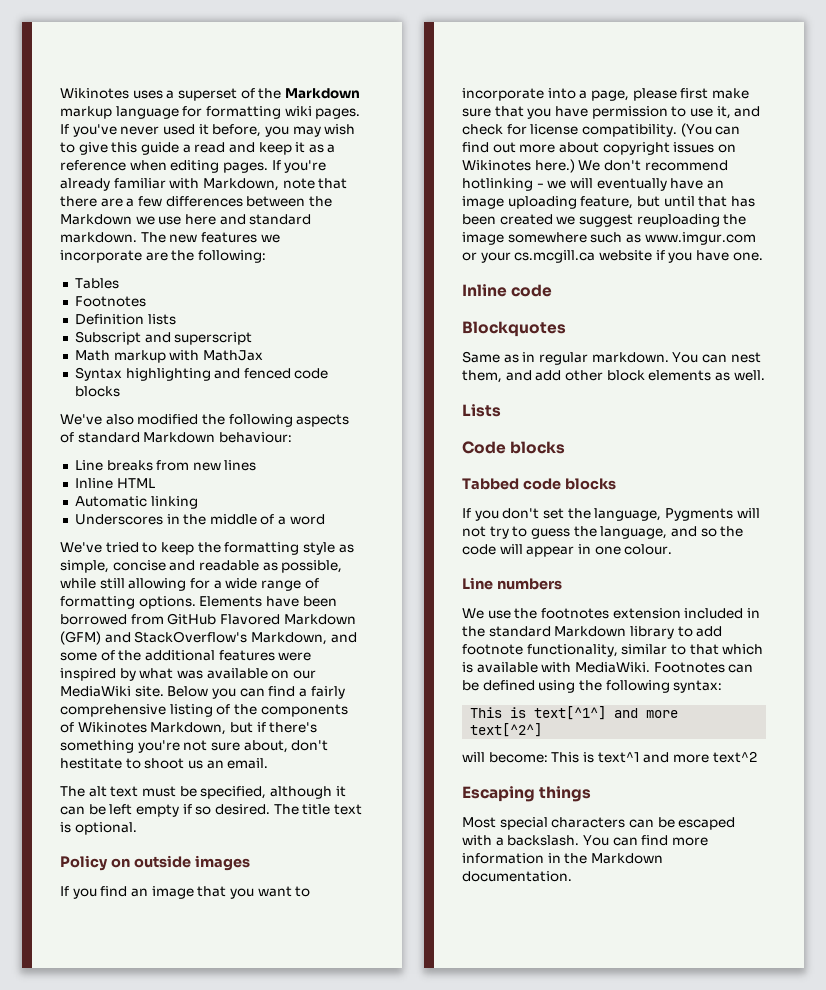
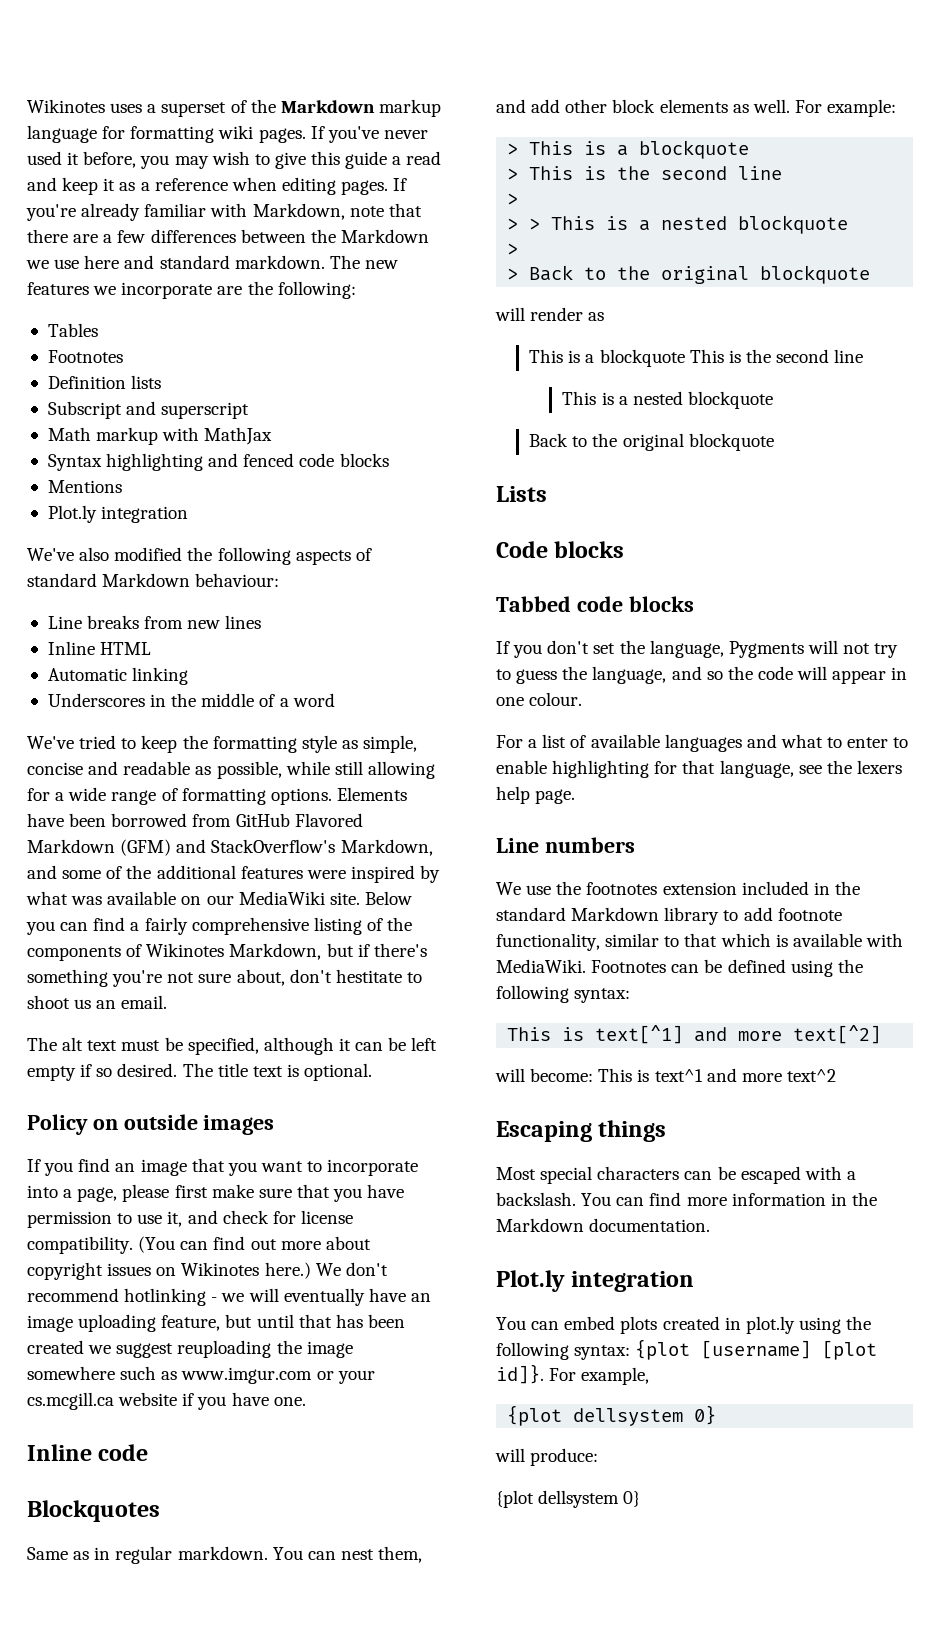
(120, 391) none -> [47,480,122,493] [47,505,189,523] // Mentions // Plot.ly integration
(765, 375) none -> [794,99,897,117] [507,140,750,159] [507,166,783,180] [507,193,519,205] [507,215,849,234] [507,243,519,255] [507,265,871,284] [495,307,605,321] [529,349,864,367] [562,391,773,409] [529,433,774,451] For example: // > This is a blockquote // > This is the second line // > // > > This is a nested blockquote // > // > Back to the original blockquote // will render as // This is a blockquote This is the second line // This is a nested blockquote // Back to the original blockquote
(673, 549) none -> [496,734,909,752] [496,760,902,778] [496,786,576,804] // For a list of available languages and what to enter to enable highlighting for that language, see the lexers help page.
[534,706,679,720] [470,723,543,737] text[^1^] and more text[^2^] -> [595,1025,882,1044] text[^1] and more text[^2]
(572, 876) none -> [496,1270,695,1292] [496,1316,872,1334] [496,1339,878,1360] [496,1364,650,1385] [507,1405,717,1426] [495,1448,599,1466] [496,1490,641,1508] // Plot.ly integration // You can embed plots created in plot.ly using the following syntax: {plot [username] [plot id]}. For example, // {plot dellsystem 0} // will produce: // {plot dellsystem 0}

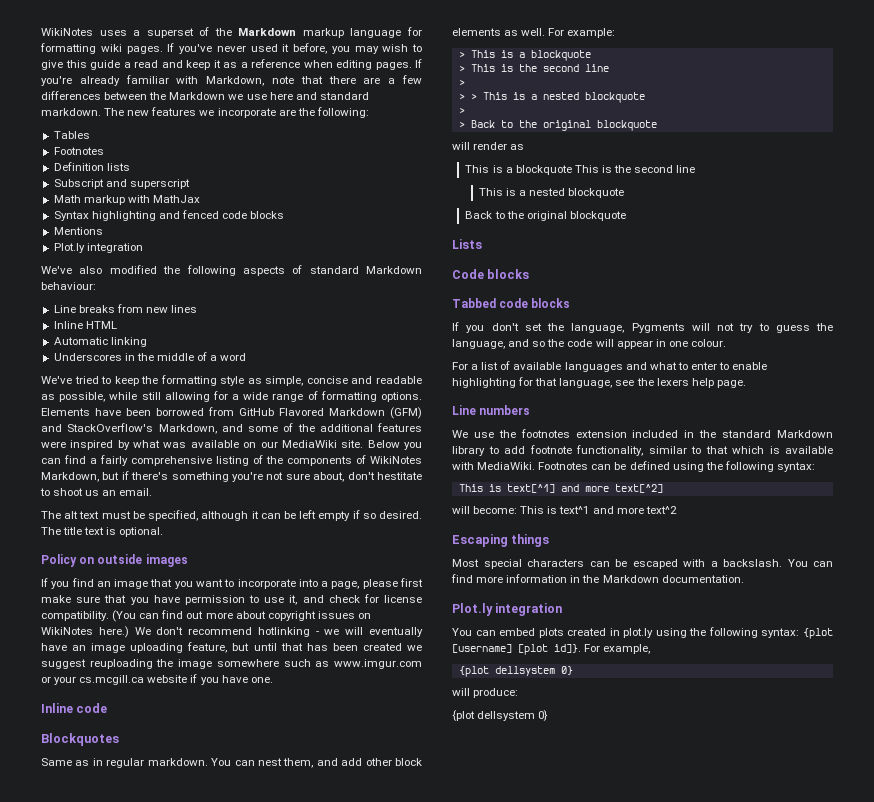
[27,99,105,113] Wikinotes -> [41,28,93,36] WikiNotes
[146,943,225,957] Wikinotes -> [370,456,422,464] WikiNotes
[181,1262,260,1276] Wikinotes -> [41,627,93,635] WikiNotes

